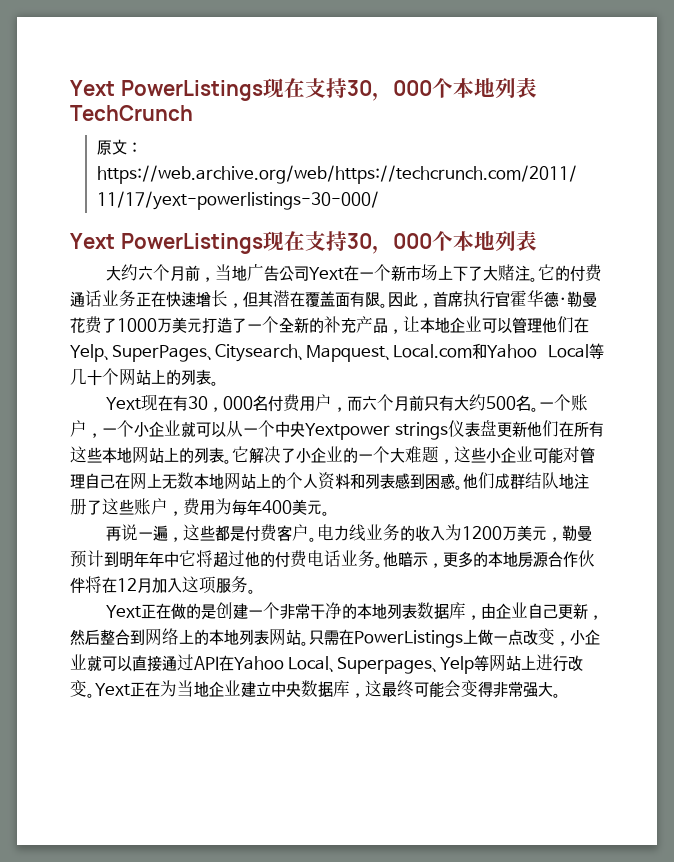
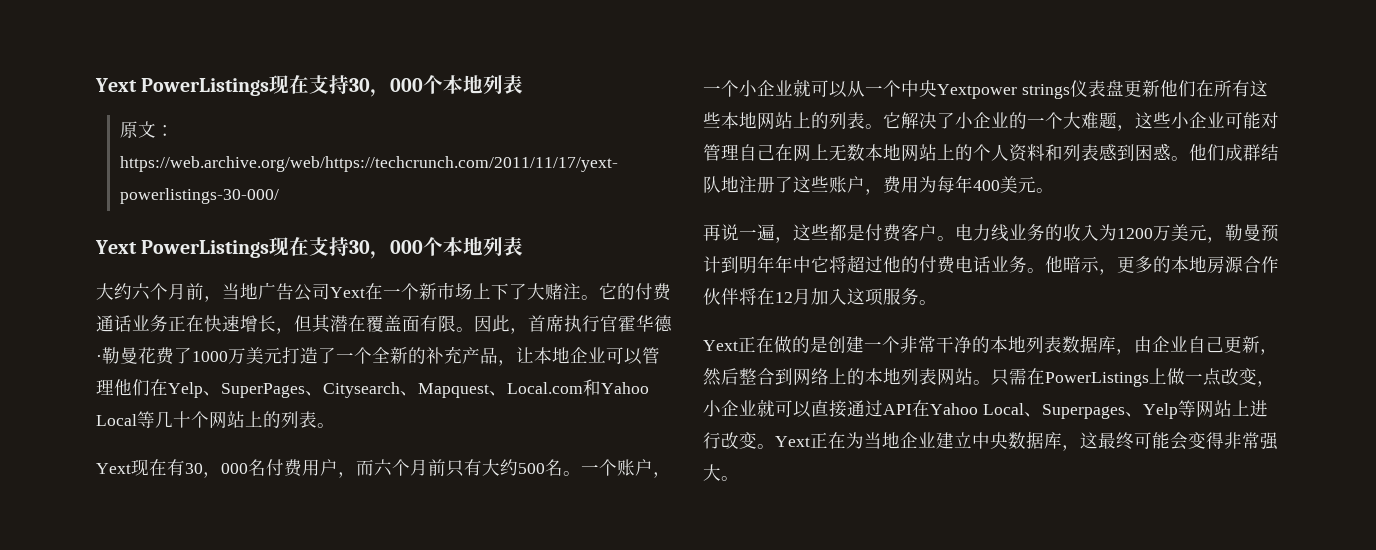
[70,77,537,101] [70,105,193,121] Yext PowerListings现在支持30，000个本地列表TechCrunch -> [95,75,524,97] Yext PowerListings现在支持30，000个本地列表

